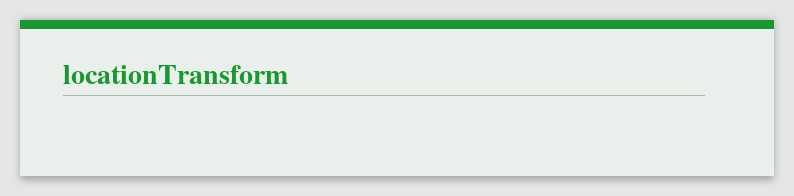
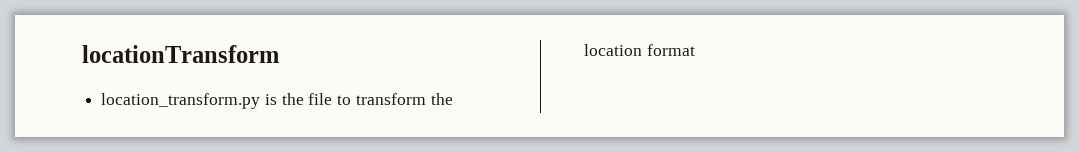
(288, 74) none -> [101,93,453,109] [584,44,695,56] // location_transform.py is the file to transform the location format

